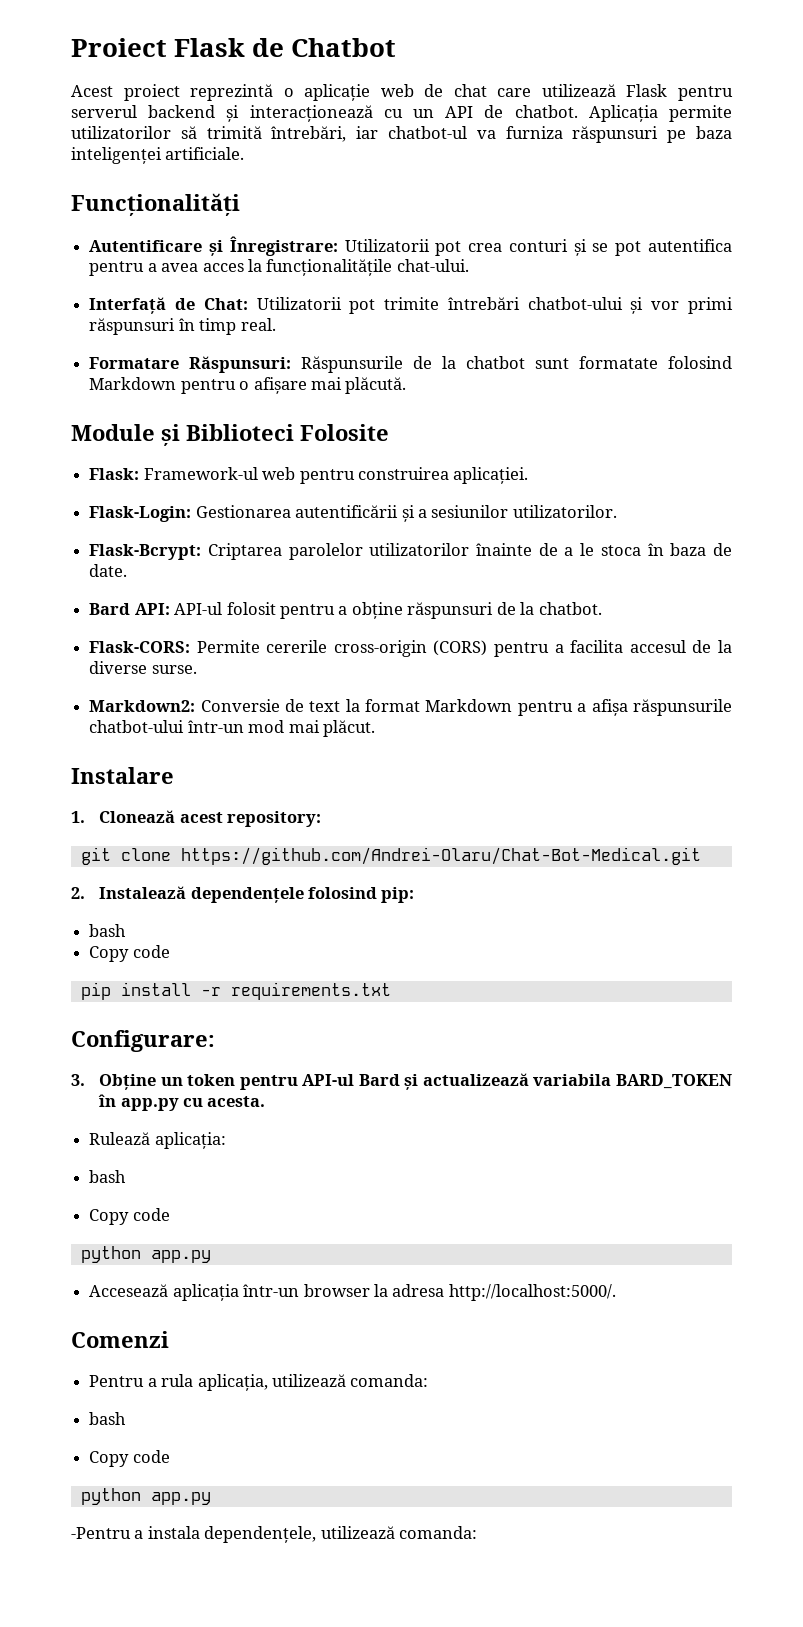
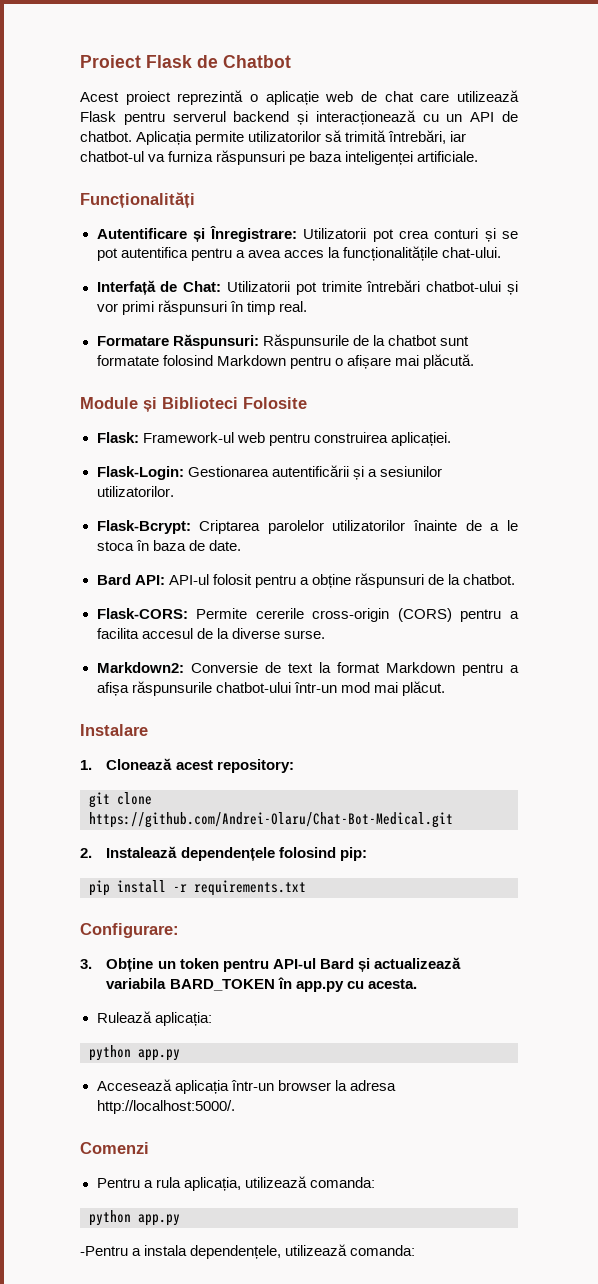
[89,924,127,937] [89,945,170,962] // bash // Copy code -> (367, 854) none
[89,1170,127,1183] [89,1208,170,1225] // bash // Copy code -> (212, 1019) none
[89,1412,127,1425] [89,1450,170,1467] // bash // Copy code -> (375, 1182) none

